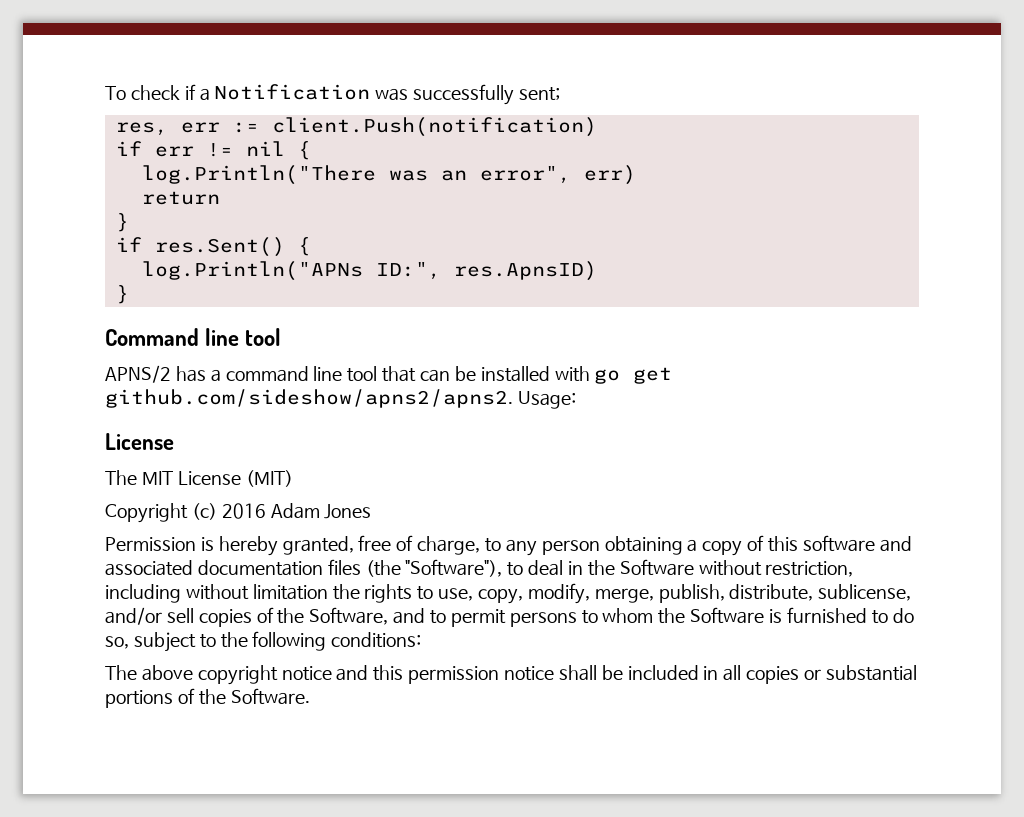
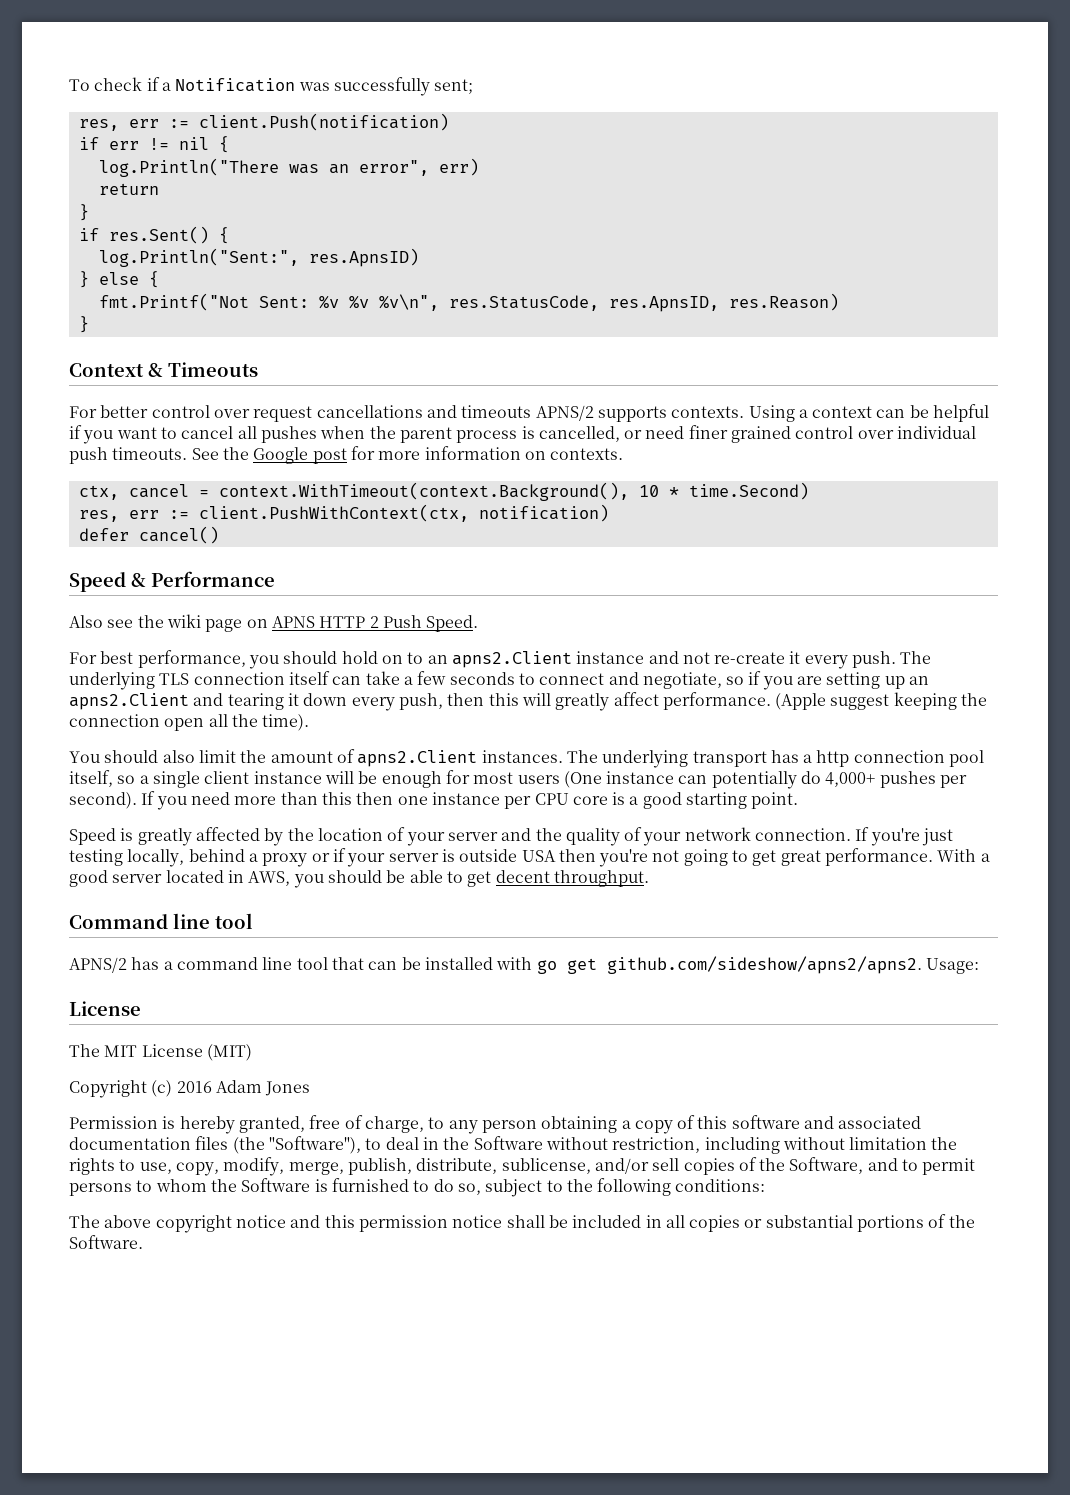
[141,261,441,281] log.Println("APNs ID:", -> [98,248,299,267] log.Println("Sent:",
(129, 294) none -> [98,271,159,288] [98,293,839,312] [78,316,89,333] [69,362,258,377] [69,404,990,422] [69,425,977,444] [69,446,624,464] [78,482,809,501] [78,504,609,522] [78,526,219,544] [69,571,275,592] [69,614,479,632] [69,650,932,669] [69,671,930,690] [69,692,988,711] [69,714,310,731] [69,749,985,768] [69,770,968,789] [69,791,799,810] [69,827,954,846] [69,848,990,867] [69,870,649,888] else { // fmt.Printf("Not Sent: %v %v %v\n", res.StatusCode, res.ApnsID, res.Reason) // } // Context & Timeouts // For better control over request cancellations and timeouts APNS/2 supports contexts. Using a context can be helpful if you want to cancel all pushes when the parent process is cancelled, or need finer grained control over individual push timeouts. See the Google post for more information on contexts. // ctx, cancel = context.WithTimeout(context.Background(), 10 * time.Second) // res, err := client.PushWithContext(ctx, notification) // defer cancel() // Speed & Performance // Also see the wiki page on APNS HTTP 2 Push Speed. // For best performance, you should hold on to an apns2.Client instance and not re-create it every push. The underlying TLS connection itself can take a few seconds to connect and negotiate, so if you are setting up an apns2.Client and tearing it down every push, then this will greatly affect performance. (Apple suggest keeping the connection open all the time). // You should also limit the amount of apns2.Client instances. The underlying transport has a http connection pool itself, so a single client instance will be enough for most users (One instance can potentially do 4,000+ pushes per second). If you need more than this then one instance per CPU core is a good starting point. // Speed is greatly affected by the location of your server and the quality of your network connection. If you're just testing locally, behind a proxy or if your server is outside USA then you're not going to get great performance. With a good server located in AWS, you should be able to get decent throughput.

